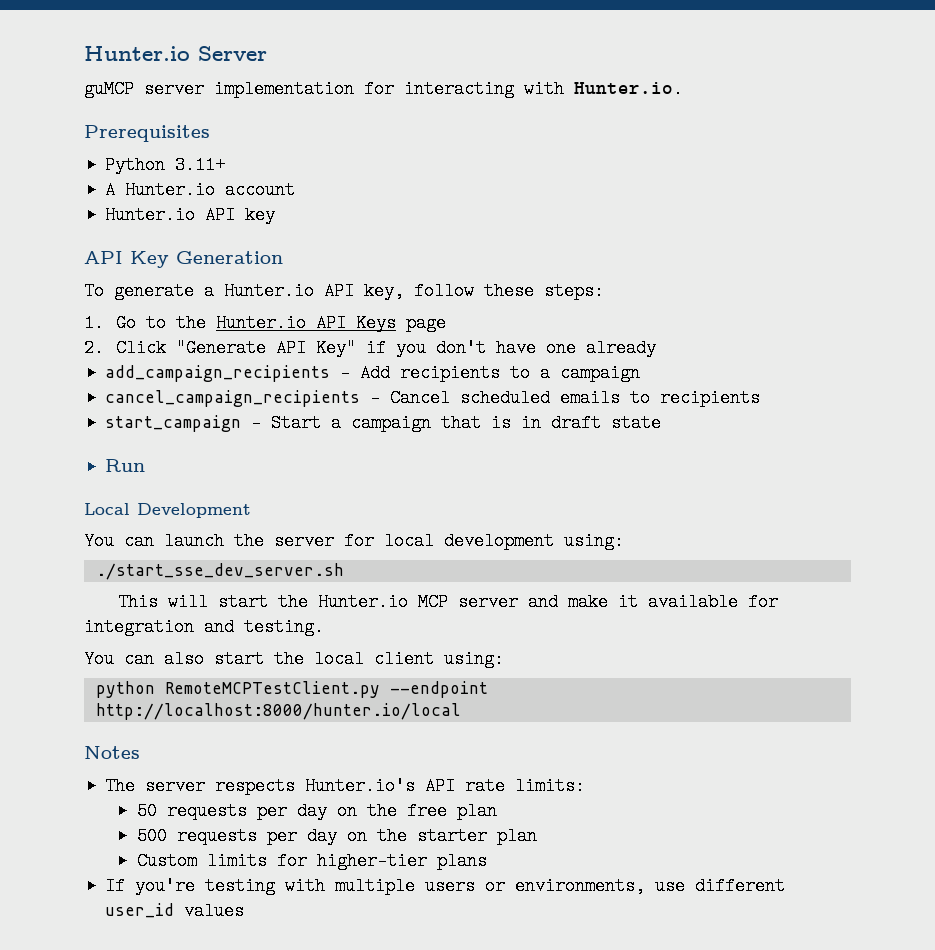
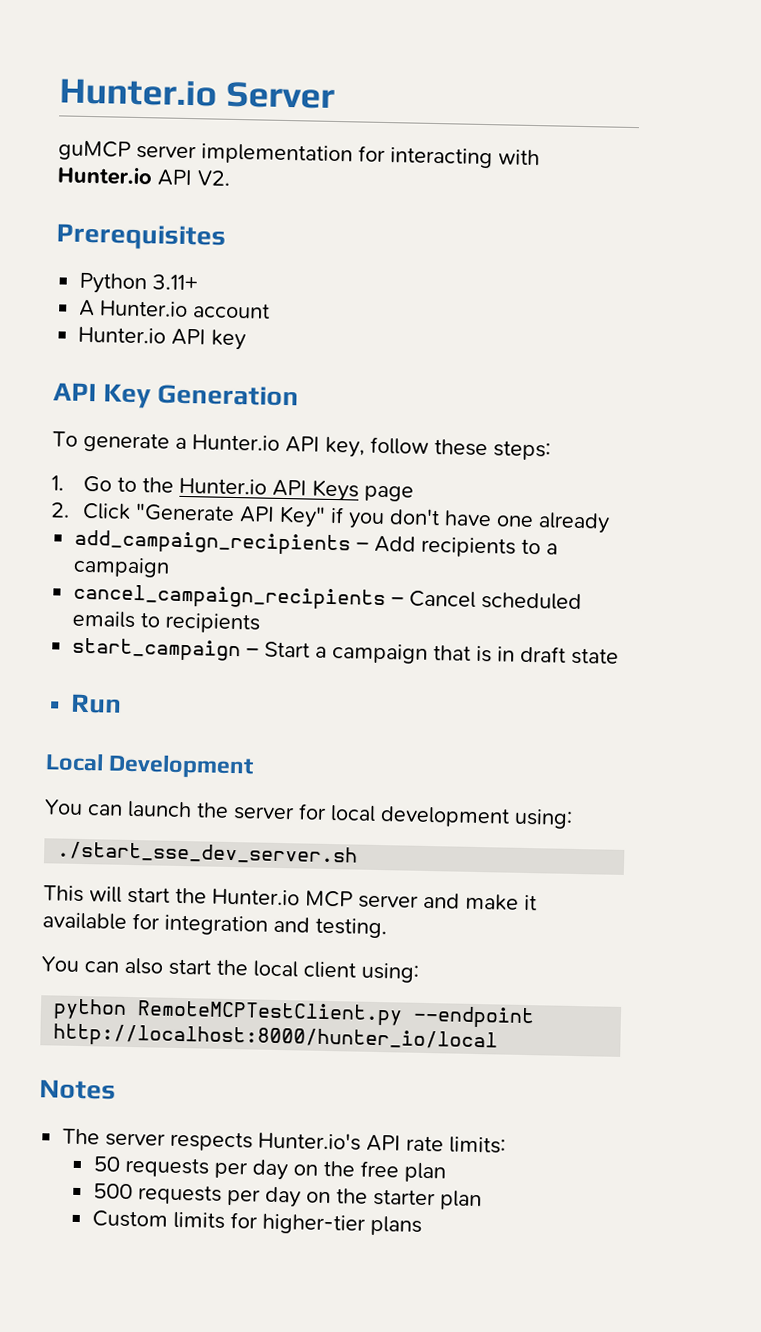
[574,80,683,98] Hunter.io. -> [57,166,230,187] Hunter.io API V2.
[95,703,461,720] http://localhost:8000/hunter.io/local -> [53,1023,499,1053] http://localhost:8000/hunter_io/local
[105,877,786,895] [105,902,245,920] // If you're testing with multiple users or environments, use different user_id values -> (422, 1225) none

